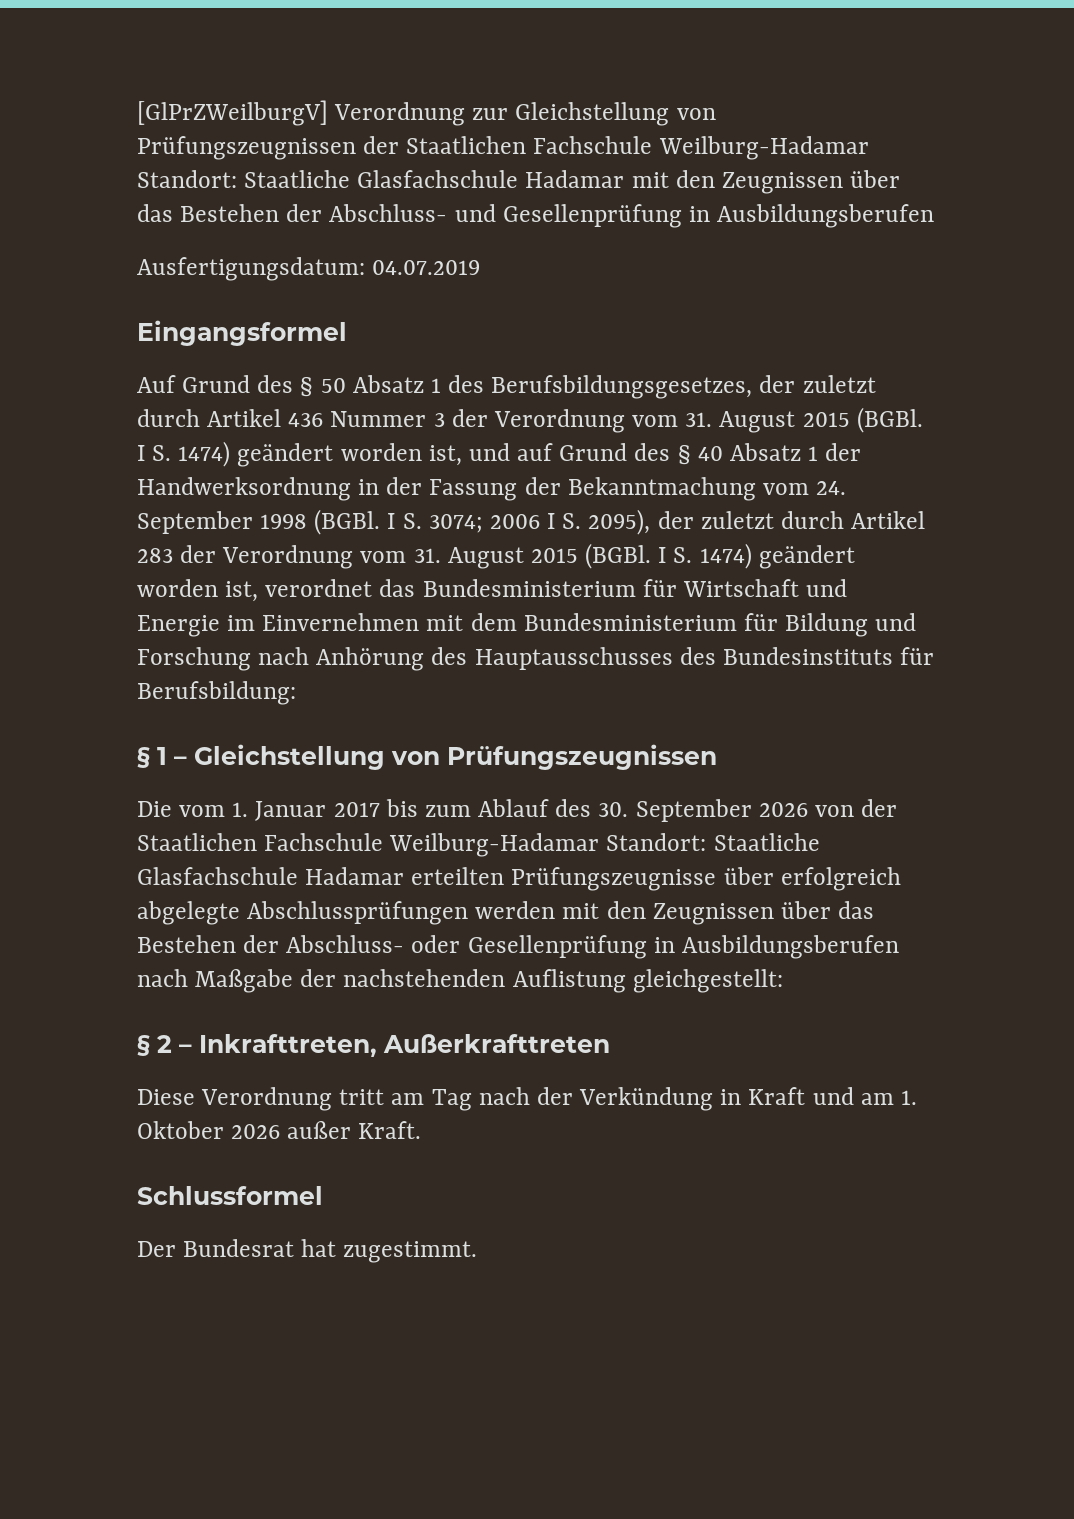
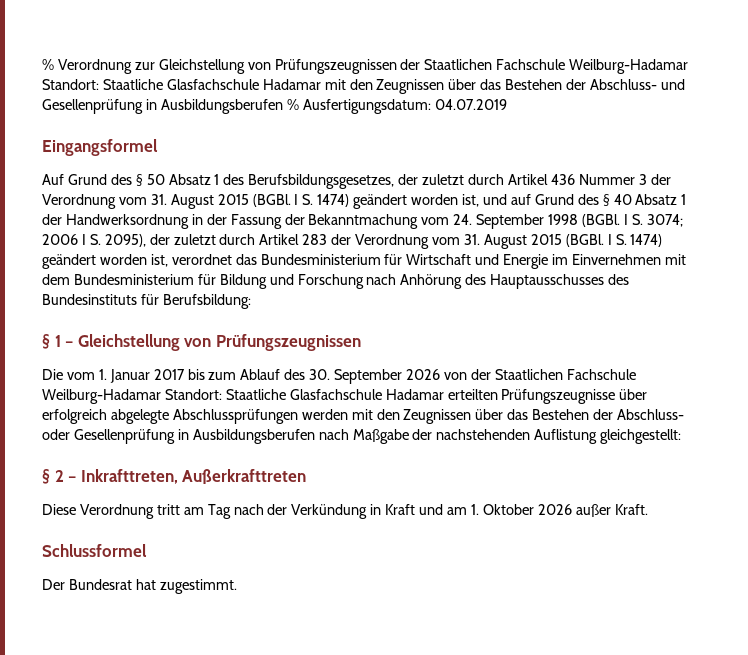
[137,100,328,126] [GlPrZWeilburgV] -> [42,59,54,70] %
(935, 216) // -> [286,99,299,110] %

